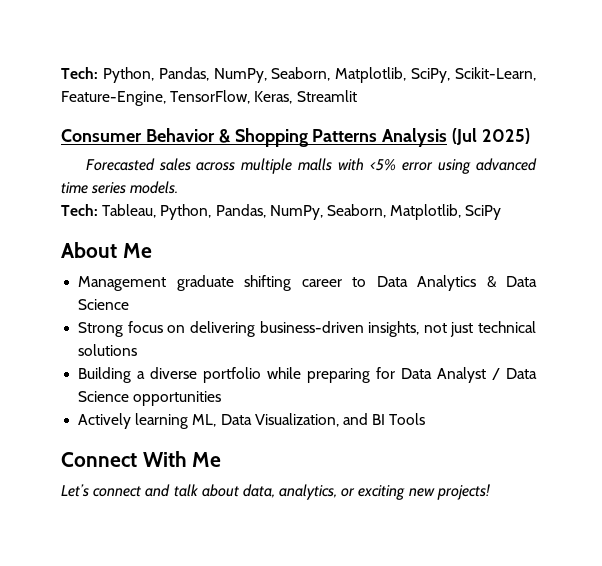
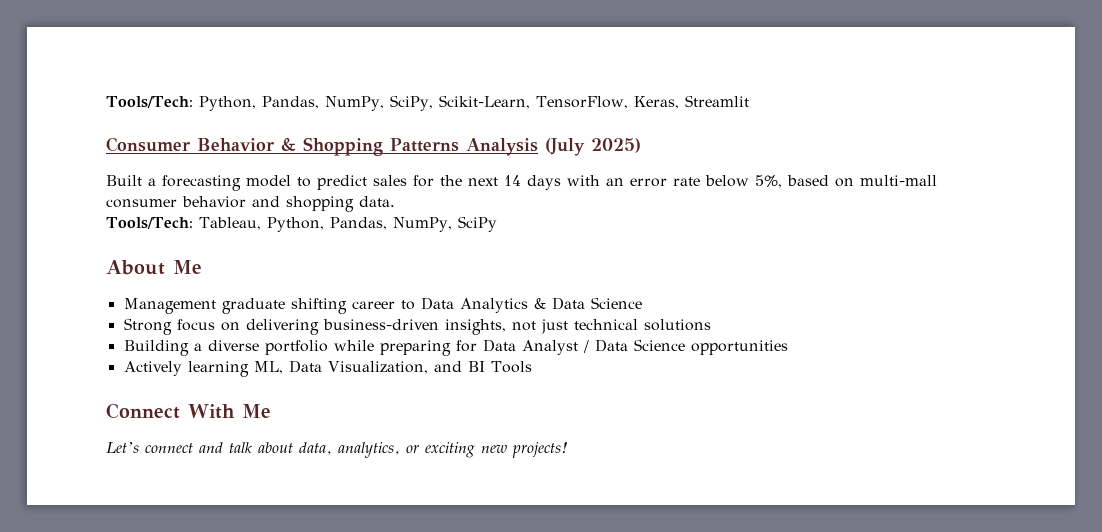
[61,67,407,83] Tech: Python, Pandas, NumPy, Seaborn, Matplotlib, -> [106,96,384,111] Tools/Tech: Python, Pandas, NumPy,
[61,91,166,106] Feature-Engine, -> (530, 102) none
[452,128,478,145] (Jul -> [545,138,585,156] (July
[85,158,537,174] [61,181,179,194] [61,204,98,216] Forecasted sales across multiple malls with <5% error using advanced time series models. // Tech: -> [106,175,937,191] [106,196,395,212] [106,217,193,229] Built a forecasting model to predict sales for the next 14 days with an error rate below 5%, based on multi-mall consumer behavior and shopping data. // Tools/Tech:
[326,204,462,220] Seaborn, Matplotlib, -> (452, 224) none

